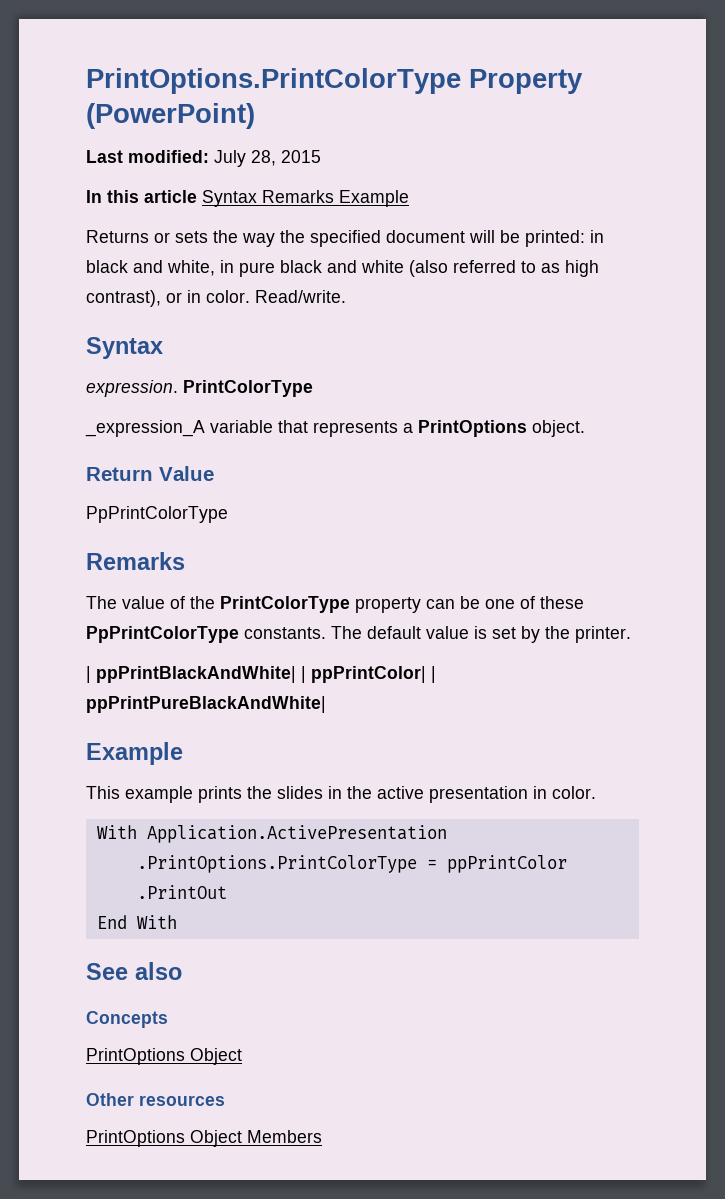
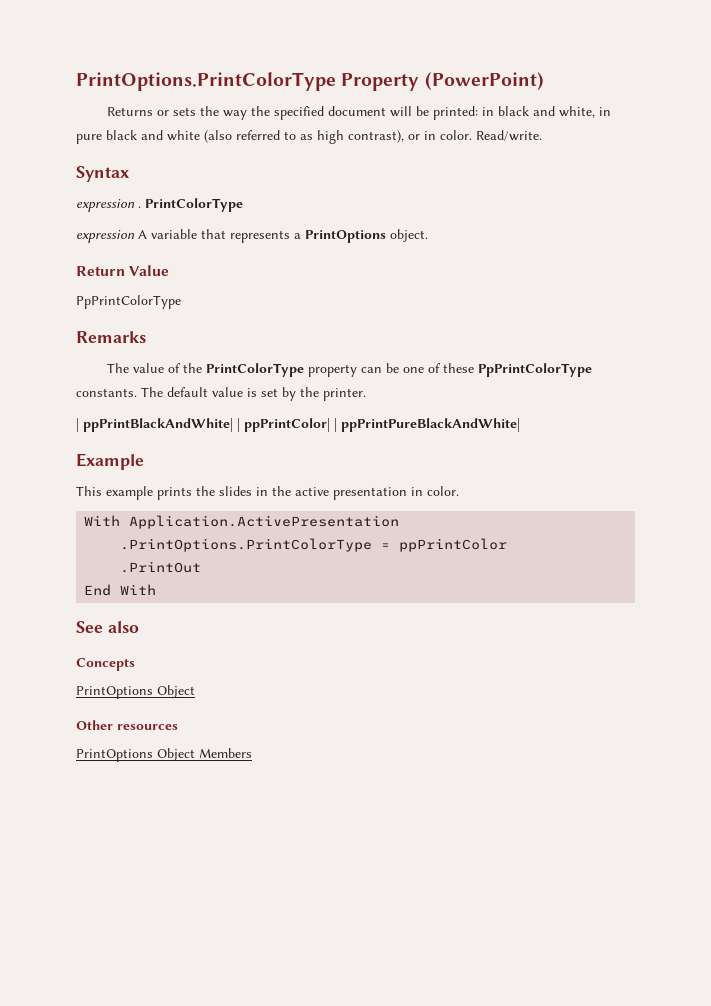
[86,150,321,167] [86,190,409,207] // Last modified: July 28, 2015 // In this article Syntax Remarks Example -> (544, 81) none
[86,380,178,397] expression. -> [76,199,141,212] expression .
[85,420,205,437] _expression_A -> [76,230,147,243] expression A

